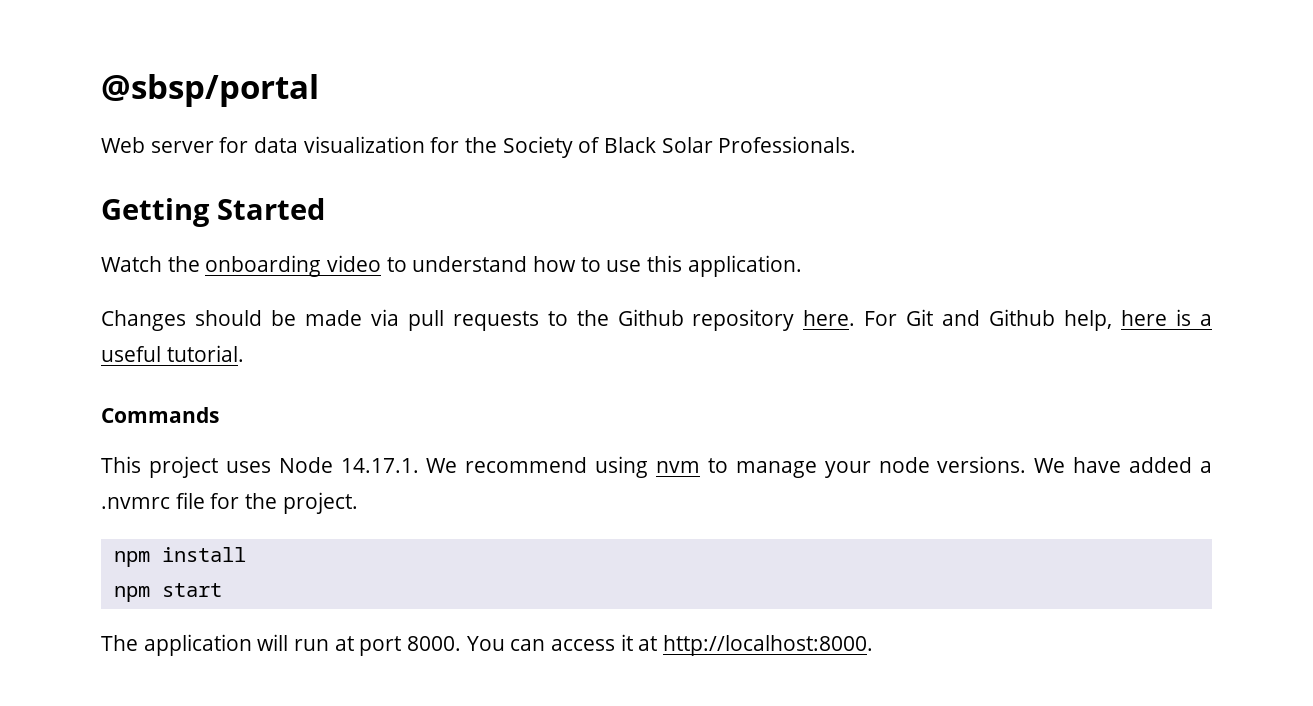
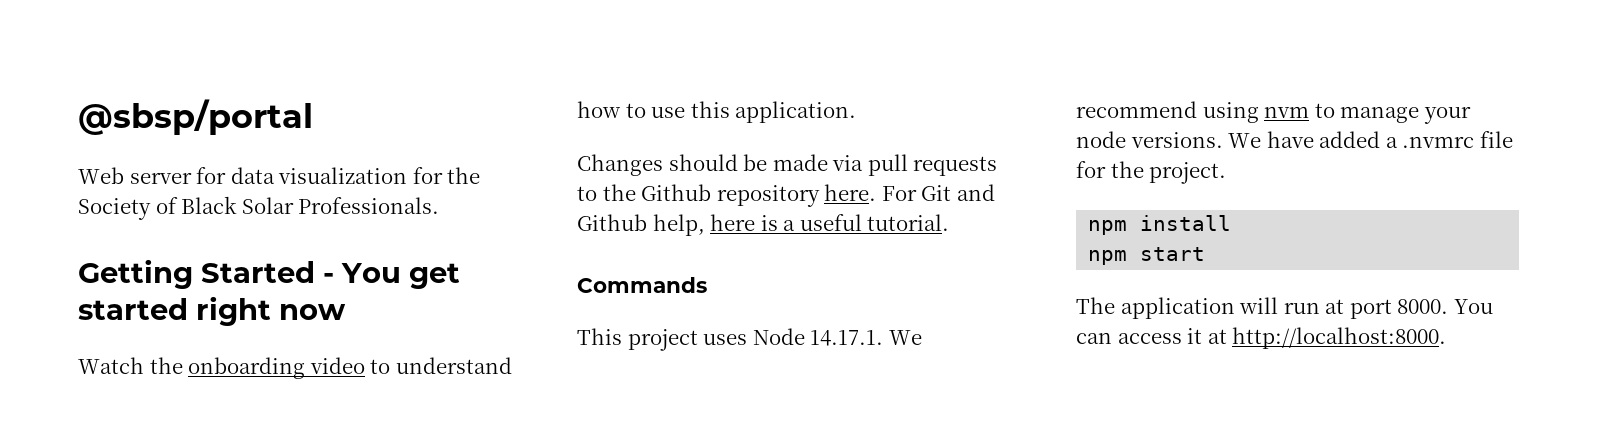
(325, 209) none -> [323,263,460,289] [78,296,346,326] - You get started right now

